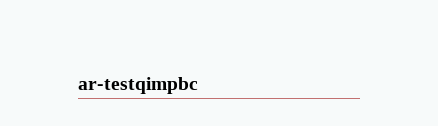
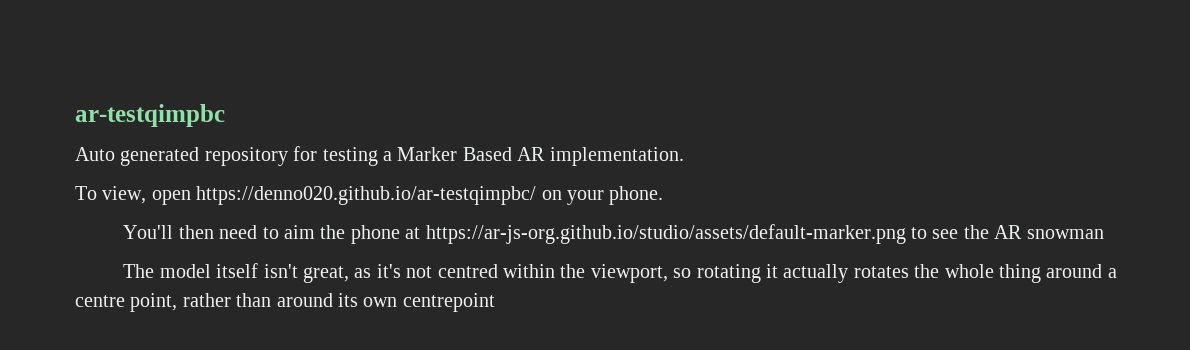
(198, 85) none -> [75,146,684,166] [75,186,664,205] [123,224,1104,244] [123,263,1117,283] [75,293,495,312] // Auto generated repository for testing a Marker Based AR implementation. // To view, open https://denno020.github.io/ar-testqimpbc/ on your phone. // You'll then need to aim the phone at https://ar-js-org.github.io/studio/assets/default-marker.png to see the AR snowman // The model itself isn't great, as it's not centred within the viewport, so rotating it actually rotates the whole thing around a centre point, rather than around its own centrepoint

